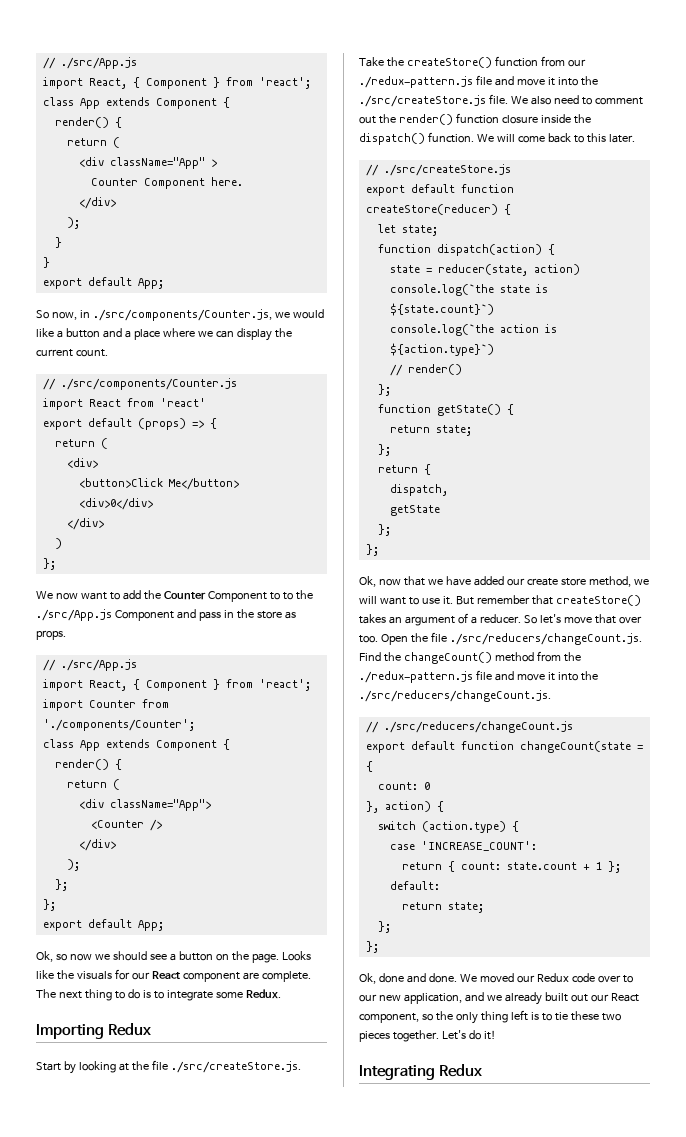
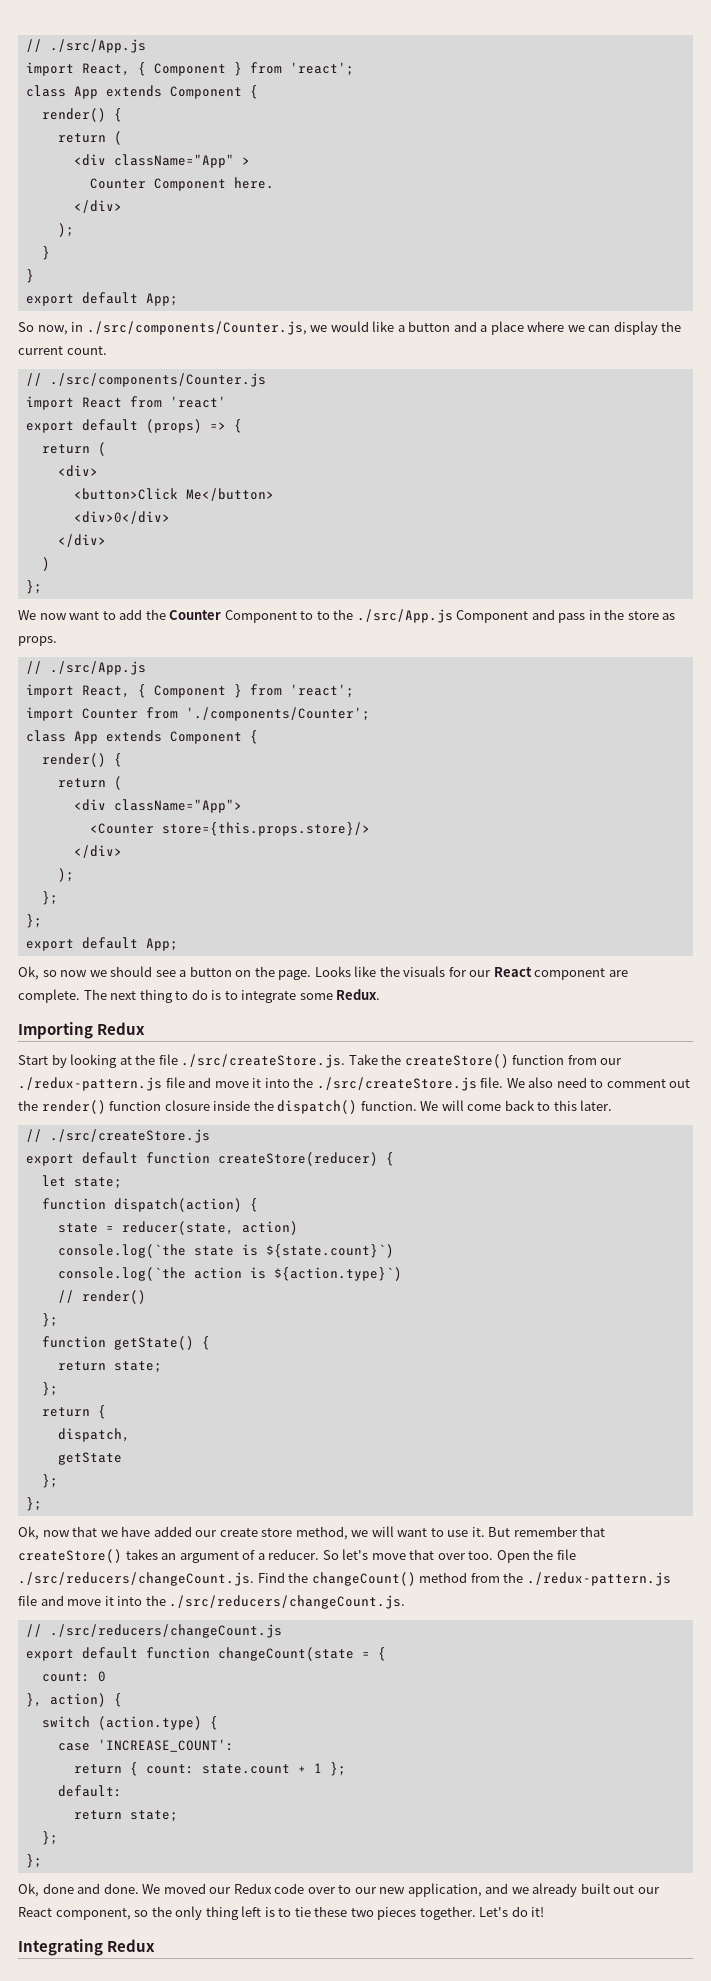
[149,819,162,831] /> -> [161,822,370,836] store={this.props.store}/>

